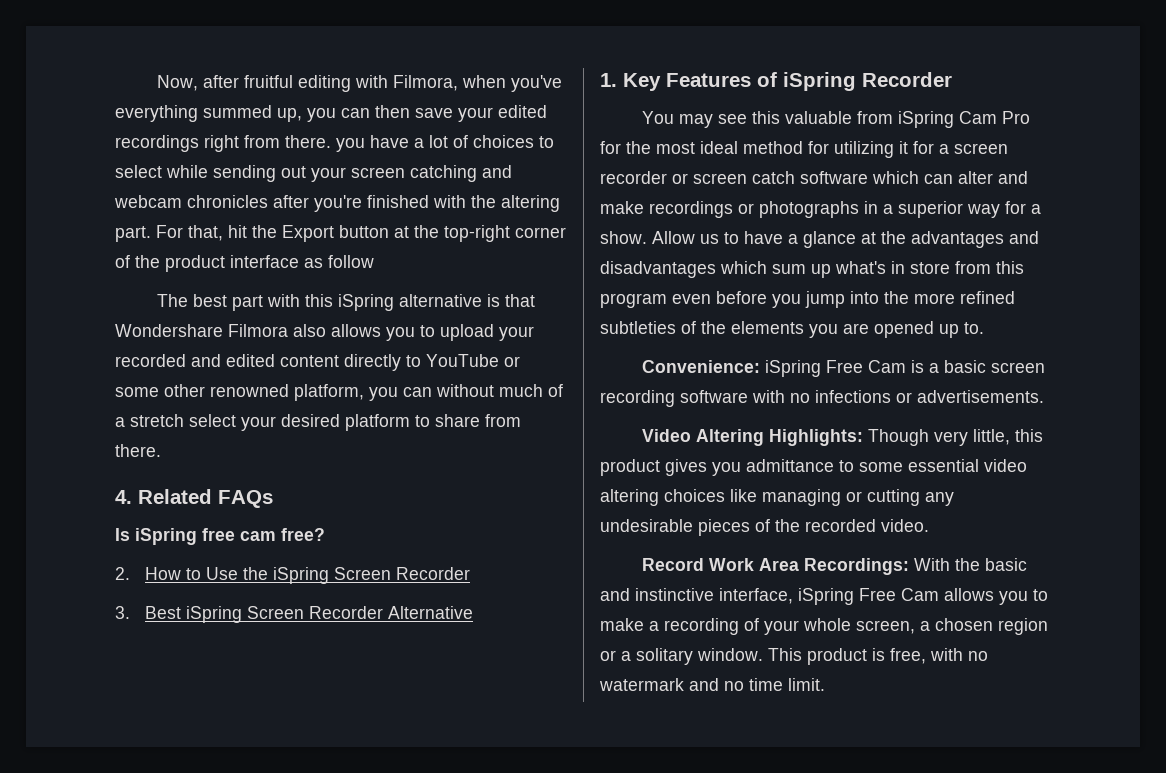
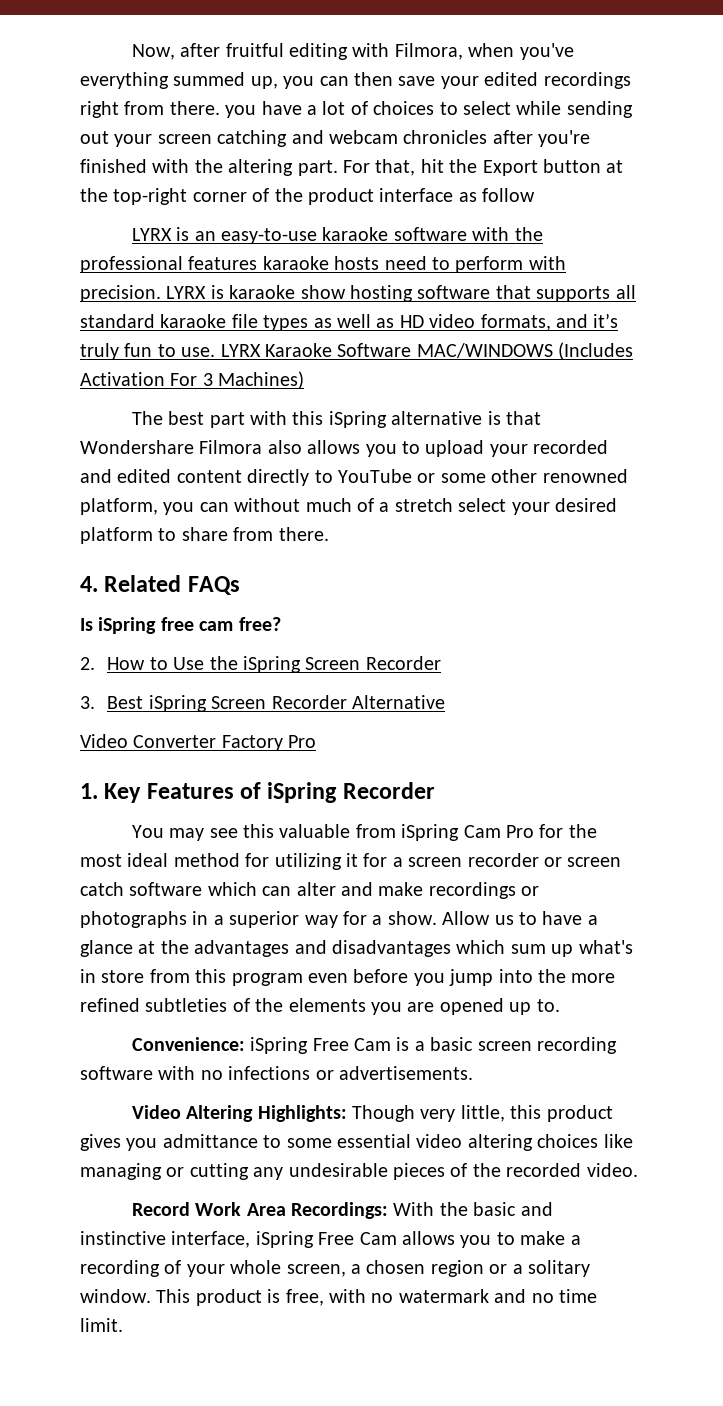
(374, 261) none -> [131,227,543,244] [80,256,566,273] [80,285,636,302] [80,313,619,331] [80,342,634,360] [80,371,305,389] // LYRX is an easy-to-use karaoke software with the professional features karaoke hosts need to perform with precision. LYRX is karaoke show hosting software that supports all standard karaoke file types as well as HD video formats, and it’s truly fun to use. LYRX Karaoke Software MAC/WINDOWS (Includes Activation For 3 Machines)
(474, 612) none -> [80,734,317,751] // Video Converter Factory Pro

